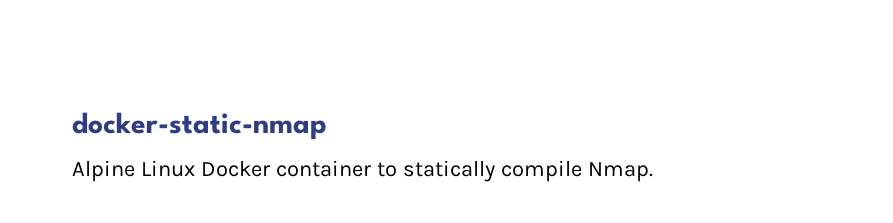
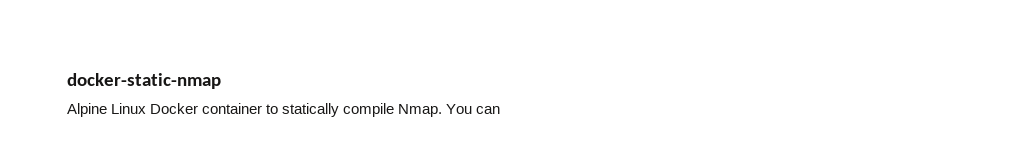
(653, 172) none -> [446,104,501,114] You can

